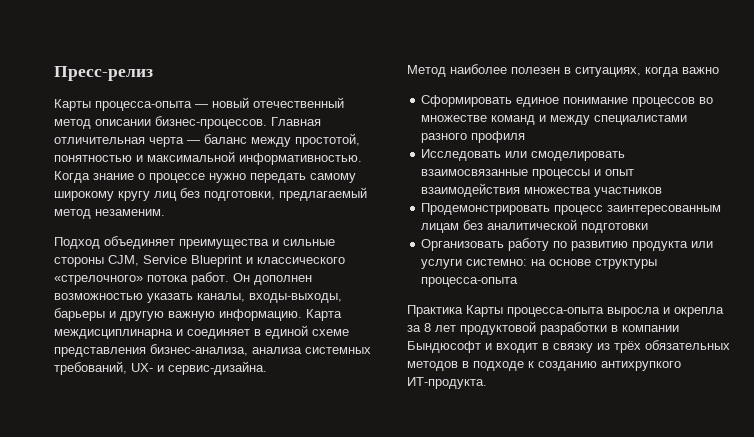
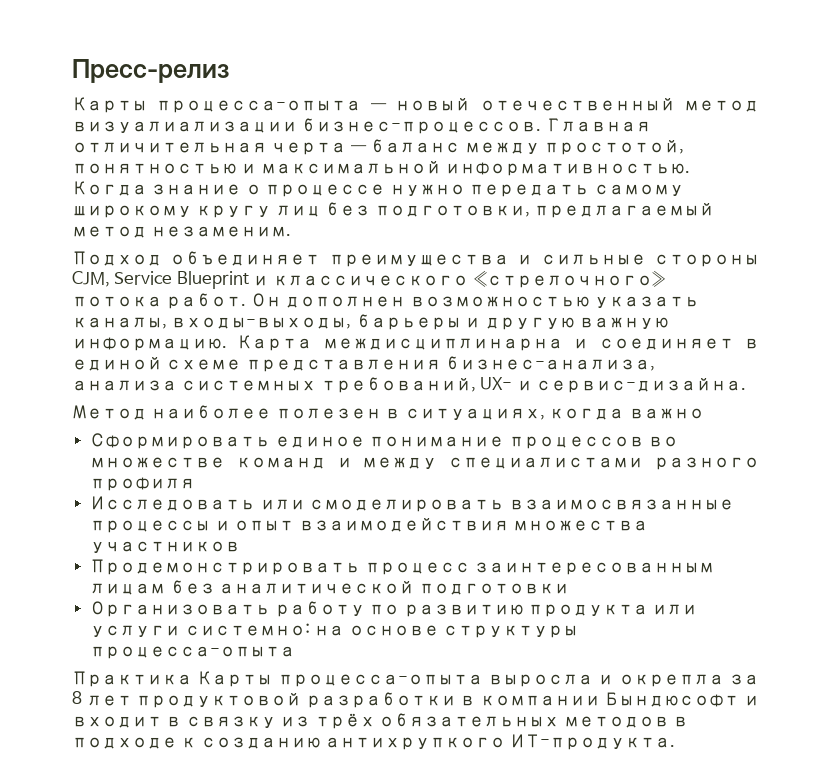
[95,119,151,126] описании -> [72,121,297,134] визуалиализации

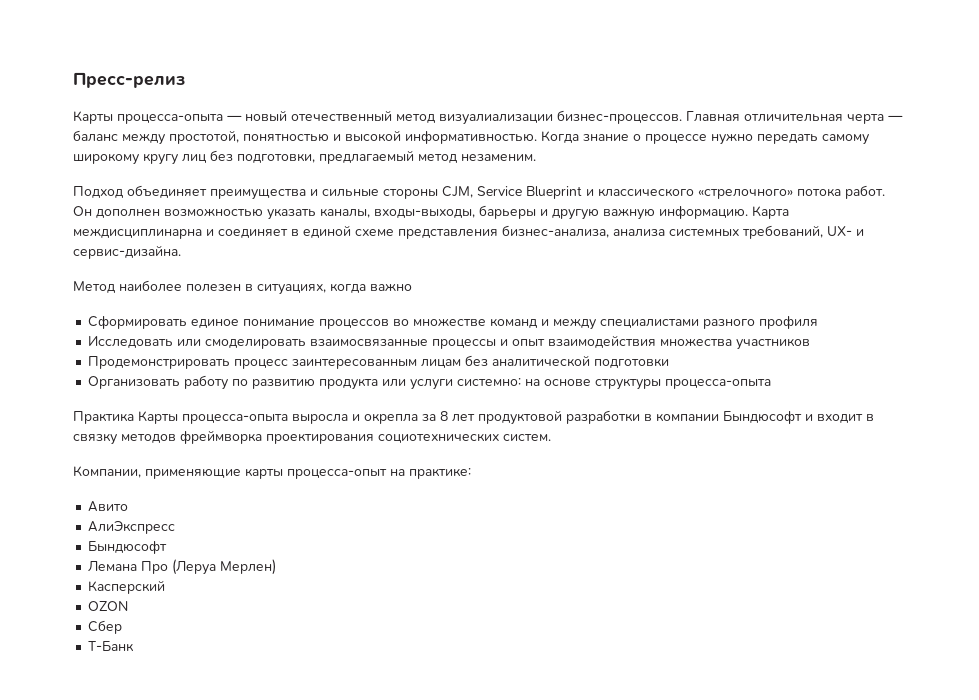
[260,161,441,174] максимальной -> [345,130,401,142] высокой
[280,713,689,729] [72,734,675,750] из трёх обязательных методов в подходе к созданию антихрупкого ИТ-продукта. -> [121,430,551,444] [73,466,471,479] [88,501,129,512] [88,520,176,534] [88,540,168,554] [88,559,277,575] [88,580,166,594] [88,601,129,611] [88,620,123,634] [88,641,135,652] методов фреймворка проектирования социотехнических систем. // Компании, применяющие карты процесса-опыт на практике: // Авито // АлиЭкспресс // Бындюсофт // Лемана Про (Леруа Мерлен) // Касперский // OZON // Сбер // Т-Банк

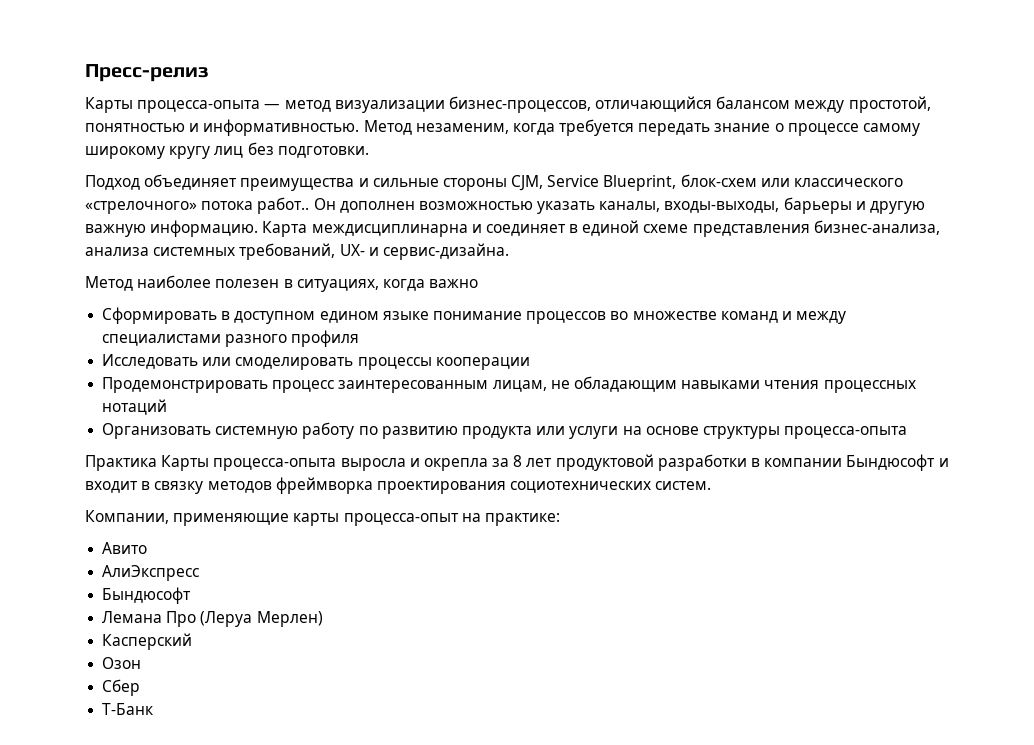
[245,110,903,125] [73,130,579,145] новый отечественный метод визуалиализации бизнес-процессов. Главная отличительная черта — баланс между простотой, понятностью и высокой информативностью. Когда -> [284,96,931,113] [85,119,711,136] метод визуализации бизнес-процессов, отличающийся балансом между простотой, понятностью и информативностью. Метод незаменим, когда требуется передать
[711,133,818,145] нужно передать -> (859, 129) none
[237,150,536,164] подготовки, предлагаемый метод незаменим. -> [277,146,369,158] подготовки.
[526,186,594,199] Blueprint и -> [603,174,790,191] Blueprint, блок-схем или
[845,185,885,199] работ. -> [257,197,310,214] работ..
[191,319,240,328] единое -> [221,311,429,324] в доступном едином языке
[310,335,811,350] [88,355,670,369] взаимосвязанные процессы и опыт взаимодействия множества участников // Продемонстрировать процесс заинтересованным лицам без аналитической подготовки -> [357,357,530,370] [102,376,916,393] [102,399,168,415] процессы кооперации // Продемонстрировать процесс заинтересованным лицам, не обладающим навыками чтения процессных нотаций
(181, 382) none -> [215,426,299,439] системную
[457,378,522,386] системно: -> (619, 432) none
[88,601,129,611] OZON -> [102,657,142,669] Озон

